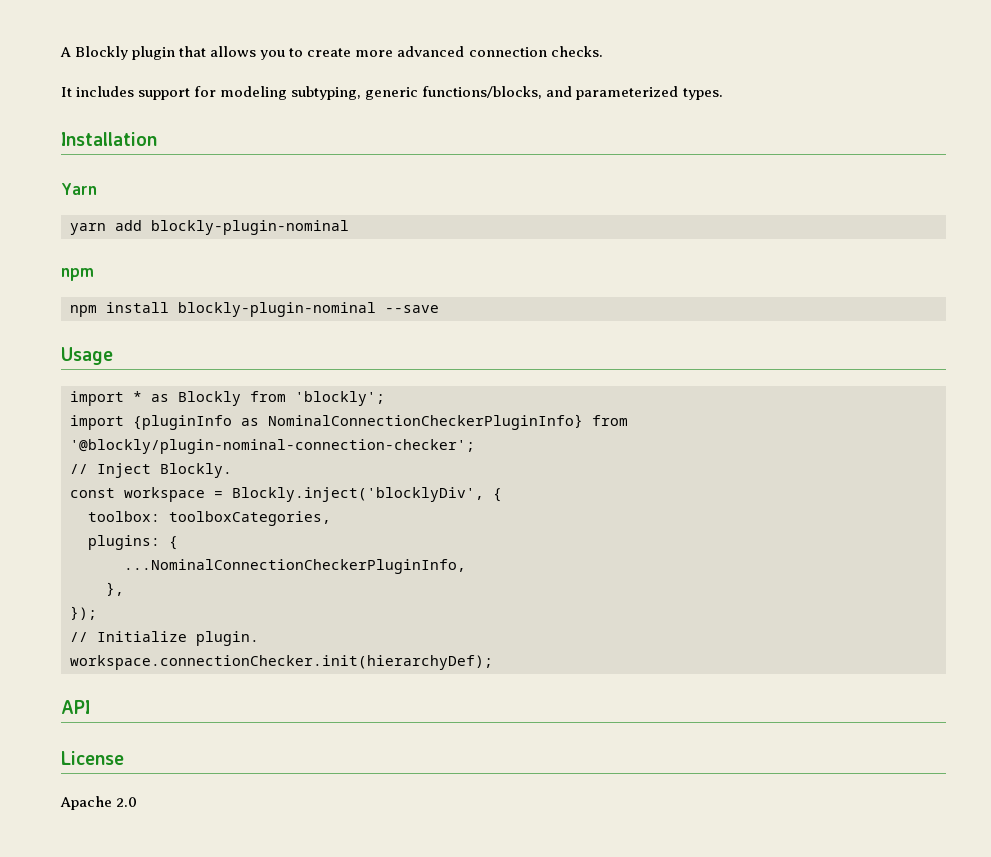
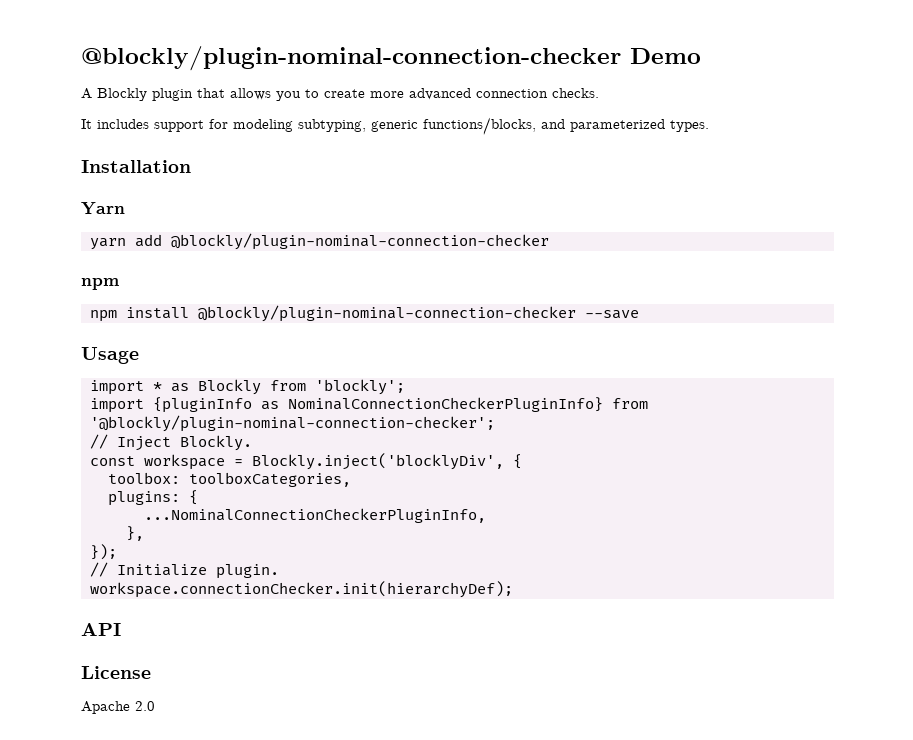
(60, 52) none -> [81,46,701,71] @blockly/plugin-nominal-connection-checker Demo //
[151,220,349,235] blockly-plugin-nominal -> [171,233,549,250] @blockly/plugin-nominal-connection-checker
[178,302,376,317] blockly-plugin-nominal -> [198,305,576,322] @blockly/plugin-nominal-connection-checker

